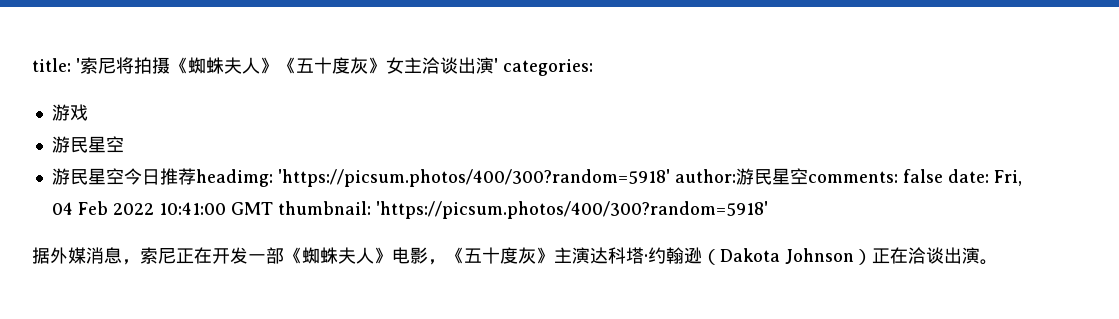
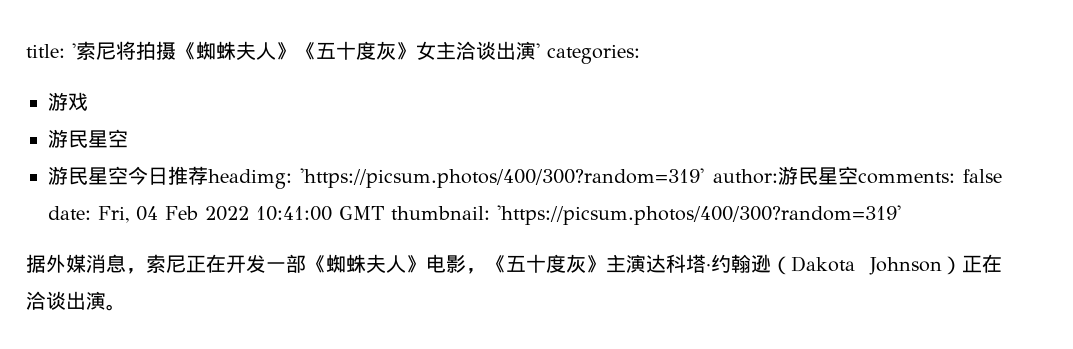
[277,169,670,187] 'https://picsum.photos/400/300?random=5918' -> [300,168,705,188] 'https://picsum.photos/400/300?random=319'
[375,201,768,219] 'https://picsum.photos/400/300?random=5918' -> [497,205,901,225] 'https://picsum.photos/400/300?random=319'

